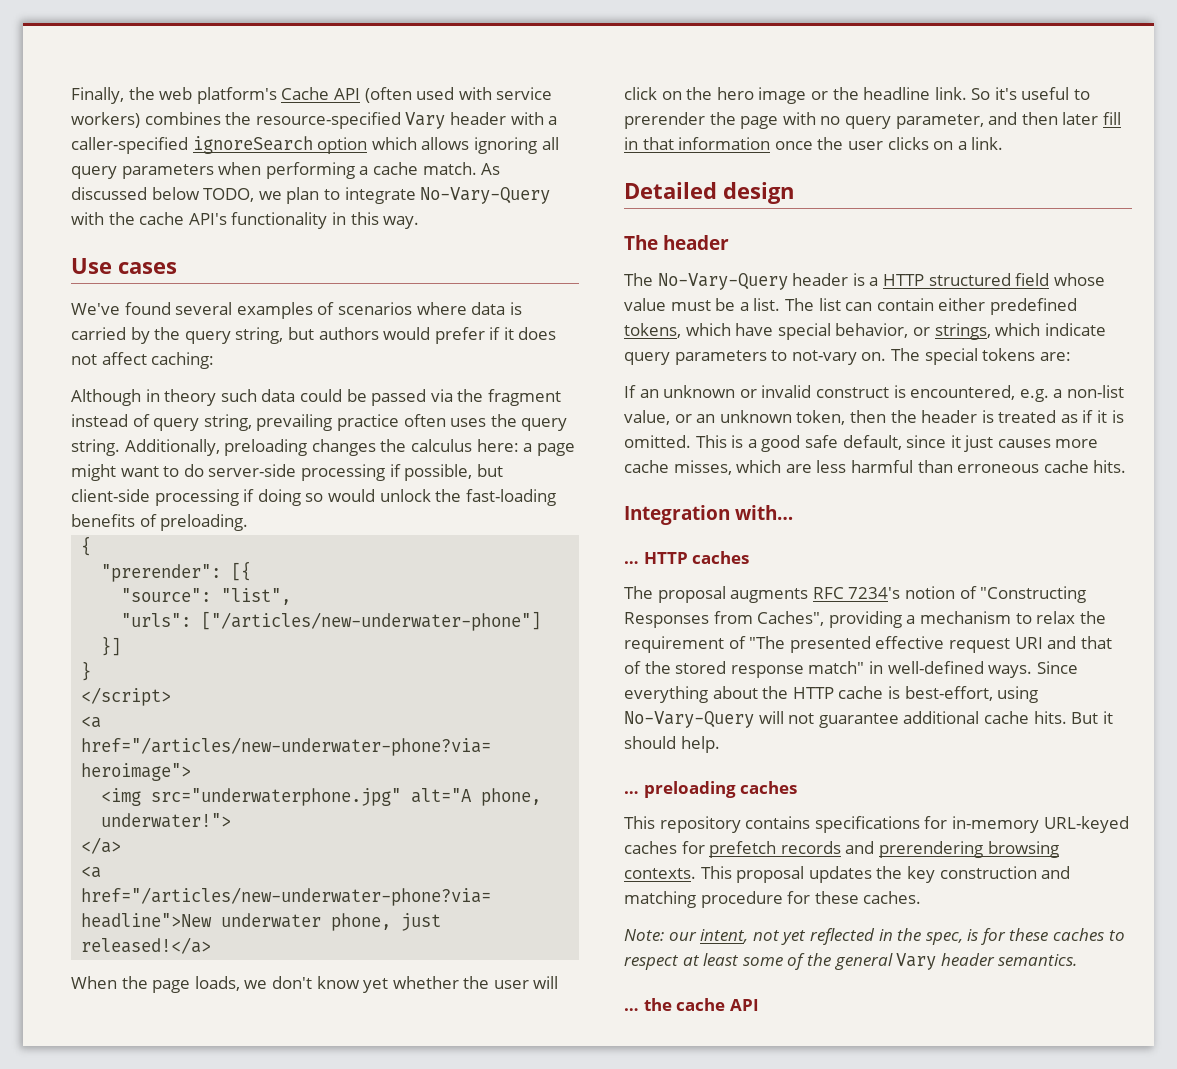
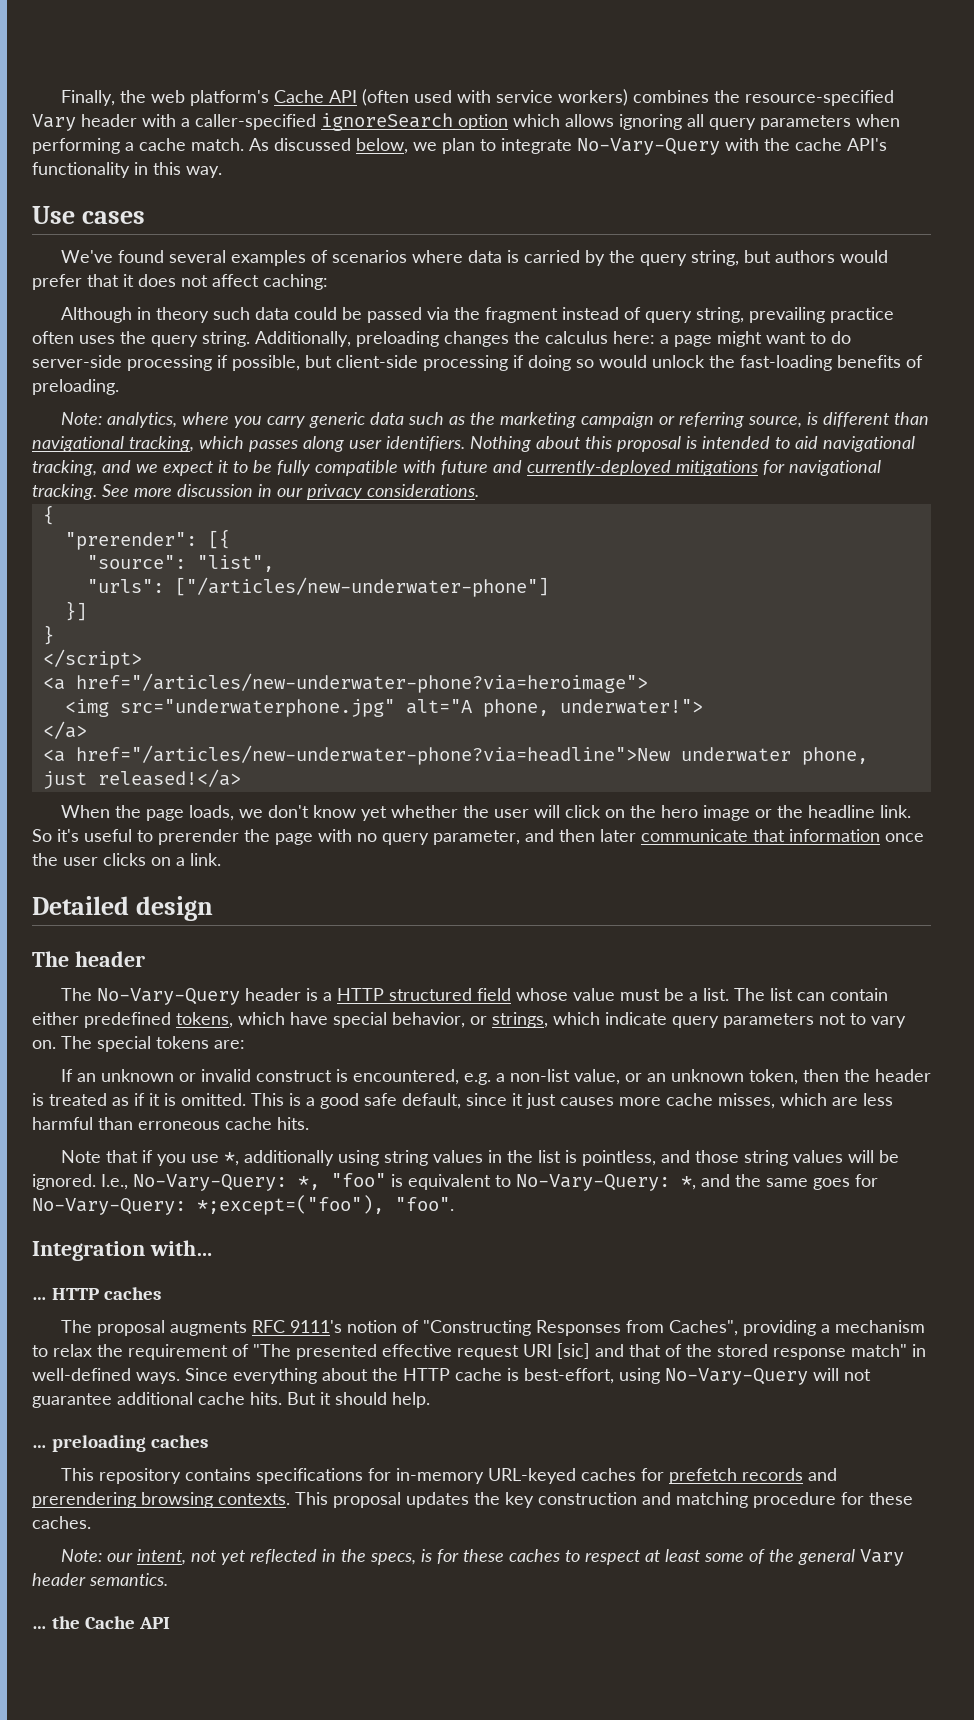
[151,187,255,202] below TODO, -> [356,138,408,154] below,
[489,327,501,340] if -> [87,274,119,287] that
(249, 522) none -> [60,412,929,428] [32,436,915,452] [32,460,881,476] [32,484,479,500] // Note: analytics, where you carry generic data such as the marketing campaign or referring source, is different than navigational tracking, which passes along user identifiers. Nothing about this proposal is intended to aid navigational tracking, and we expect it to be fully compatible with future and currently-deployed mitigations for navigational tracking. See more discussion in our privacy considerations.
[1102,112,1121,125] [624,137,638,150] fill in -> [641,829,748,842] communicate
[771,350,857,365] to not-vary -> [819,1013,906,1028] not to vary
(1127, 466) none -> [60,1150,899,1166] [32,1173,878,1191] [32,1195,454,1215] // Note that if you use *, additionally using string values in the list is pointless, and those string values will be ignored. I.e., No-Vary-Query: *, "foo" is equivalent to No-Vary-Query: *, and the same goes for No-Vary-Query: *;except=("foo"), "foo".
[848,587,901,599] 7234's -> [289,1320,342,1333] 9111's
(1043, 643) none -> [557,1343,590,1359] [sic]
[925,932,963,945] spec, -> [369,1553,416,1565] specs,
[676,998,726,1011] cache -> [85,1616,136,1629] Cache

